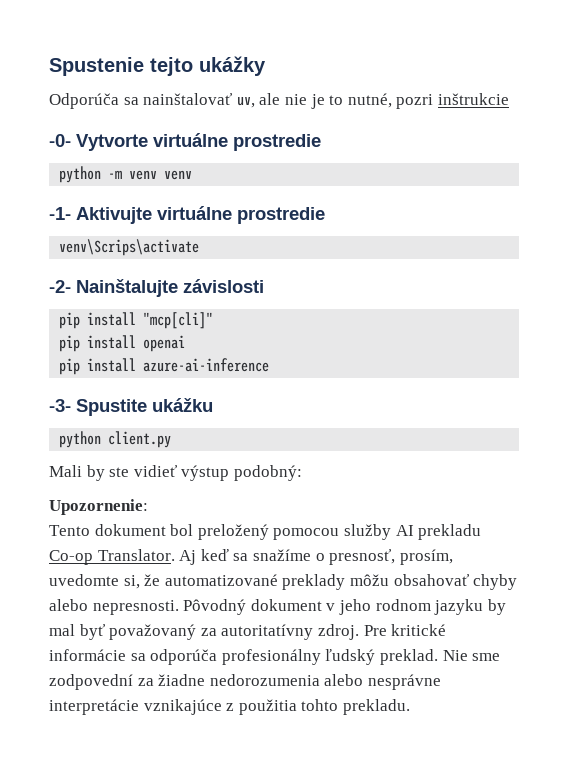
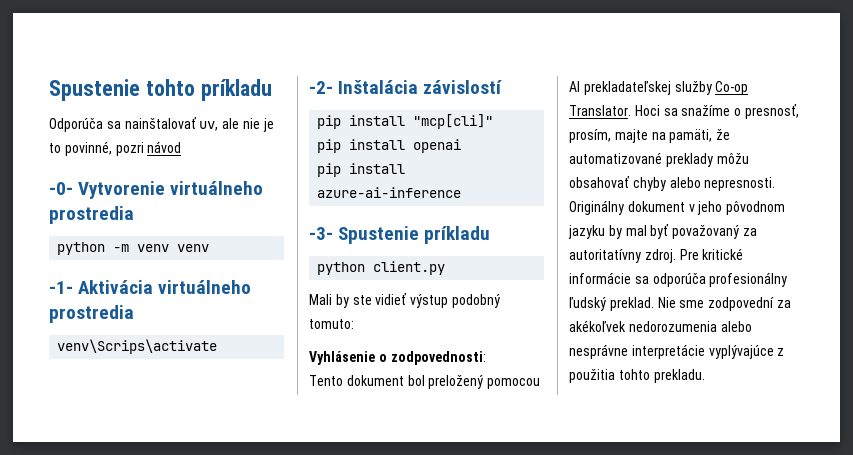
[49,56,266,76] Spustenie tejto ukážky -> [49,79,272,101] Spustenie tohto príkladu
[347,93,509,109] [49,133,321,151] nutné, pozri inštrukcie // -0- Vytvorte virtuálne prostredie -> [64,141,182,156] [49,181,264,199] [49,206,134,224] povinné, pozri návod // -0- Vytvorenie virtuálneho prostredia
[76,206,325,224] Aktivujte virtuálne prostredie -> [78,280,252,294] [49,305,134,323] Aktivácia virtuálneho prostredia
[76,279,264,297] Nainštalujte závislosti -> [338,80,503,94] Inštalácia závislostí
[76,398,213,416] Spustite ukážku -> [338,226,491,244] Spustenie príkladu
[233,465,302,481] [49,499,148,515] podobný: // Upozornenie: -> [451,294,500,308] [309,319,354,329] [309,351,486,365] podobný tomuto: // Vyhlásenie o zodpovednosti:
[343,524,482,540] [49,549,229,565] služby AI prekladu Co-op Translator. Aj keď -> [569,81,749,95] [569,105,660,116] AI prekladateľskej služby Co-op Translator. Hoci
[49,574,140,589] uvedomte si, -> [614,129,713,143] majte na pamäti,
[183,599,247,615] Pôvodný -> [569,200,624,215] Originálny
[375,599,431,611] rodnom -> [726,201,786,215] pôvodnom
[158,674,206,686] žiadne -> [569,320,626,332] akékoľvek
[143,699,222,715] vznikajúce -> [708,345,774,359] vyplývajúce

